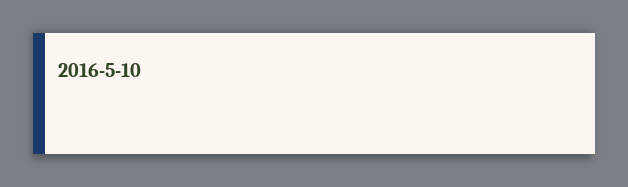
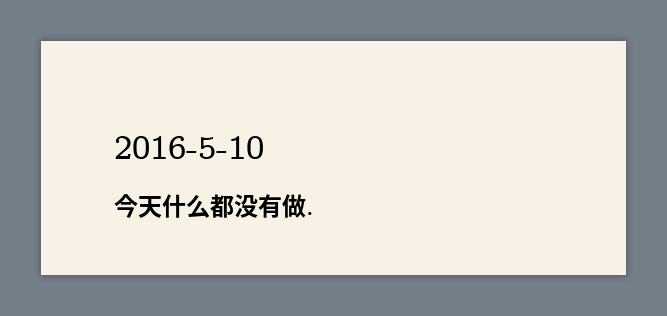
(141, 70) none -> [114,194,314,218] // 今天什么都没有做.

